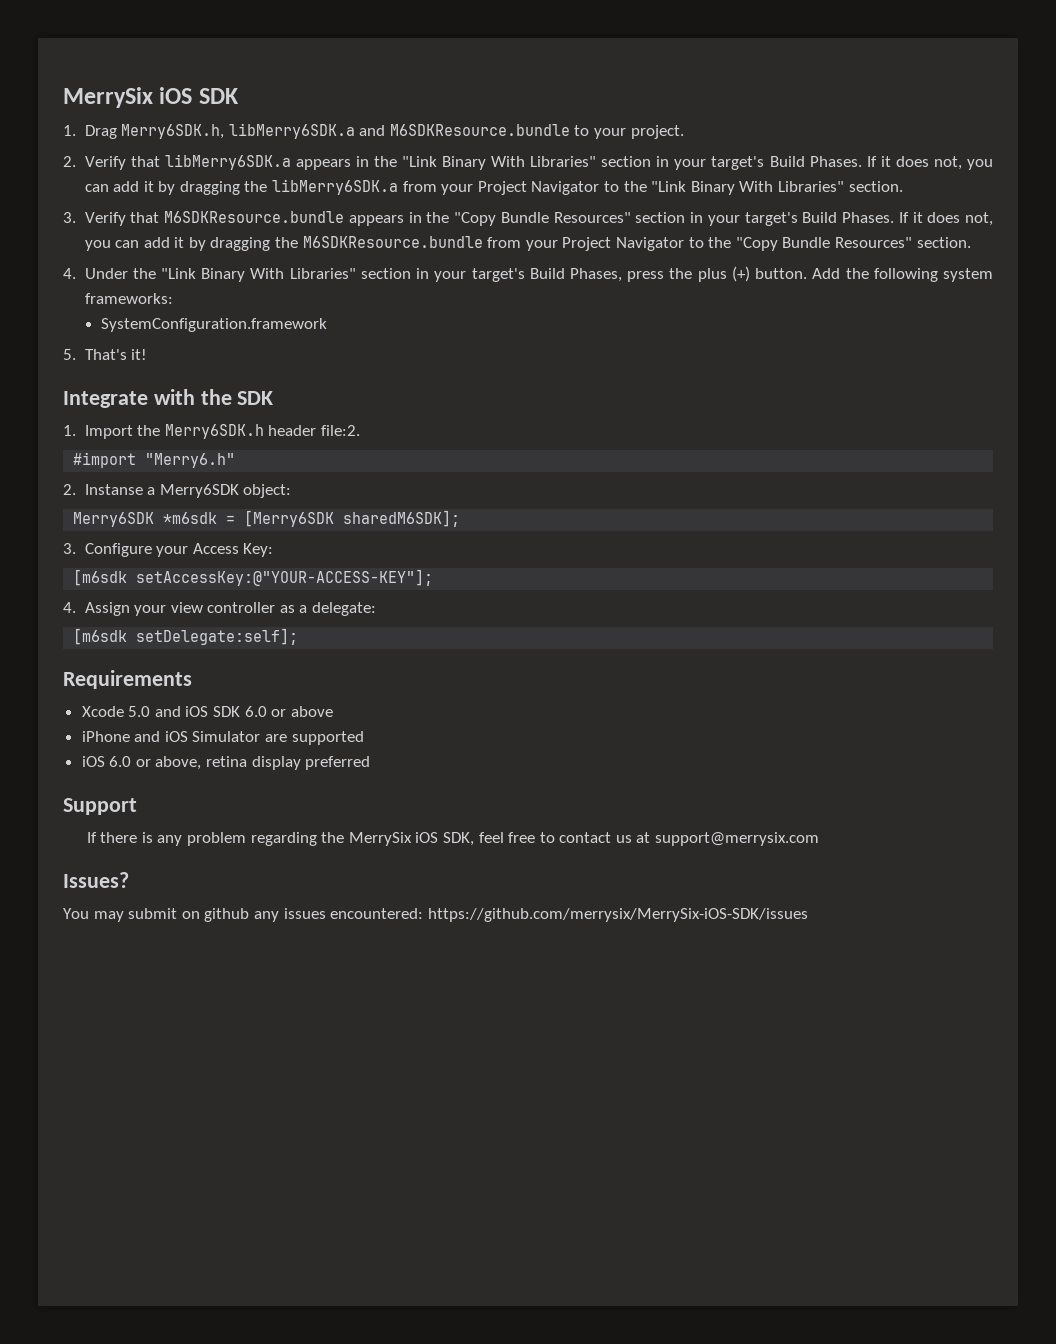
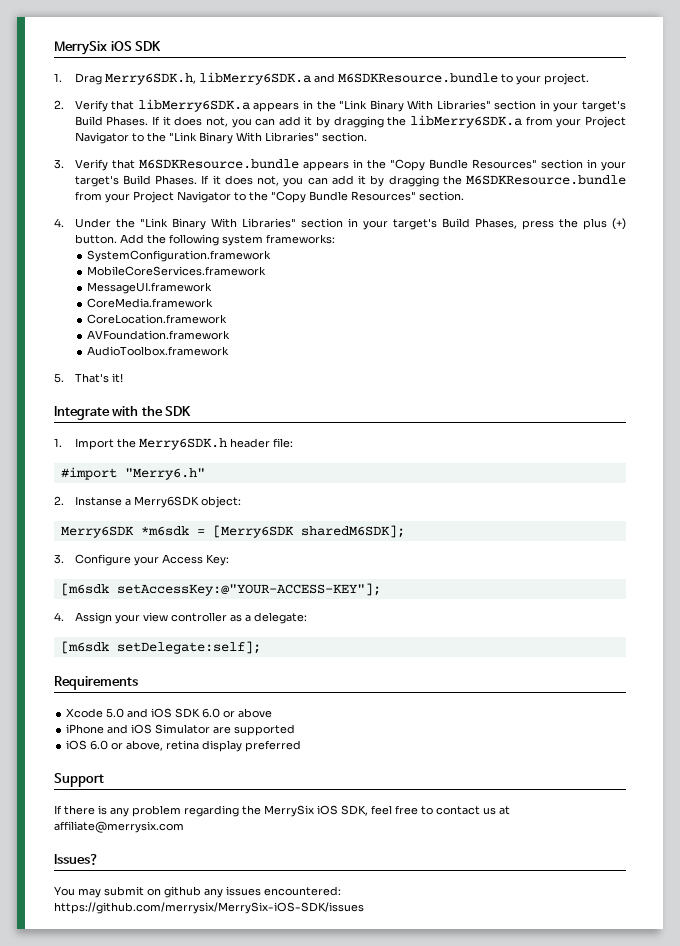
(327, 325) none -> [86,266,266,276] [86,282,212,294] [86,298,213,308] [86,314,227,324] [86,330,230,340] [86,346,229,356] // MobileCoreServices.framework // MessageUI.framework // CoreMedia.framework // CoreLocation.framework // AVFoundation.framework // AudioToolbox.framework
[320,425,360,436] file:2. -> [272,438,293,448] file:
[655,832,820,846] support@merrysix.com -> [54,821,184,833] affiliate@merrysix.com

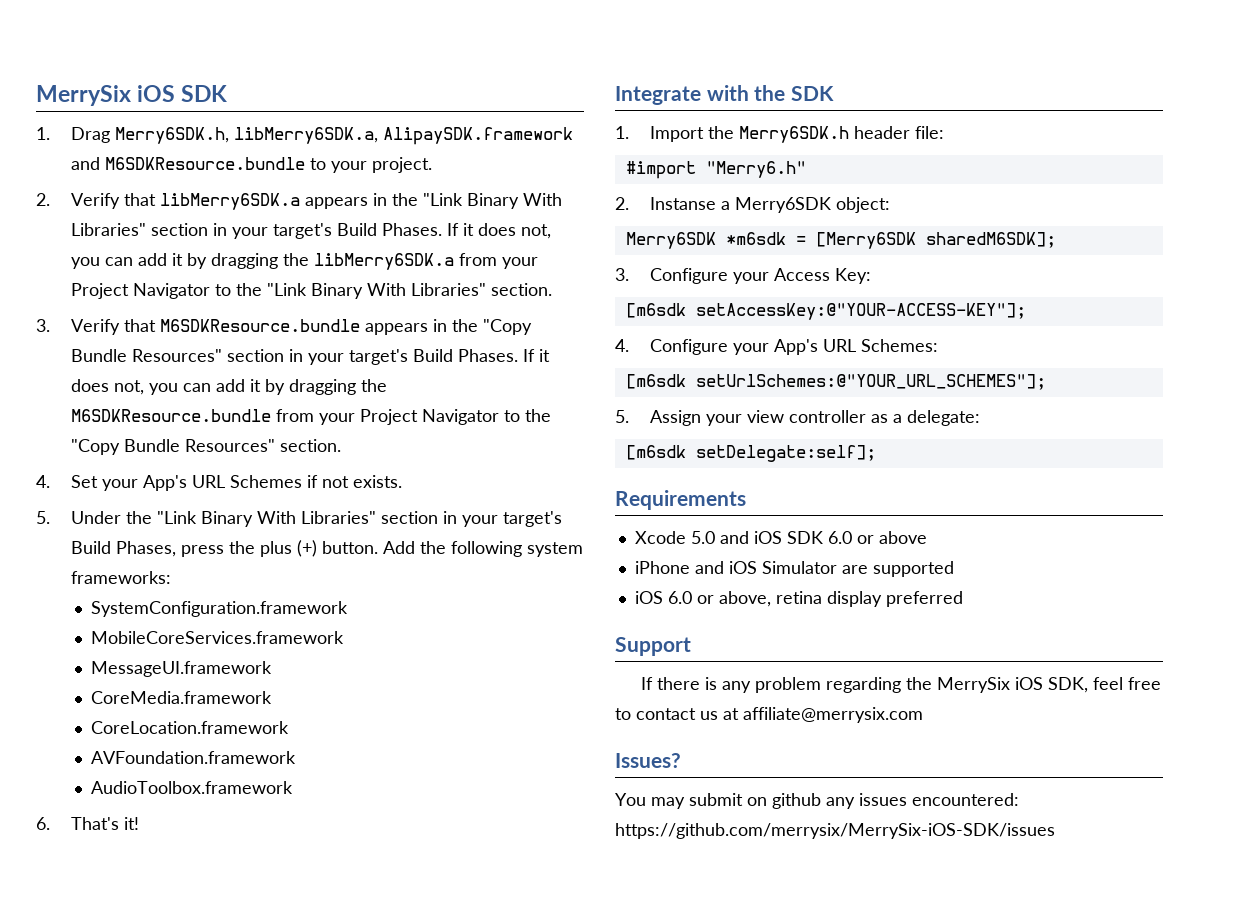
[198,72,311,85] libMerry6SDK.a -> [234,127,574,145] libMerry6SDK.a, AlipaySDK.framework
(64, 222) none -> [71,475,403,491] [36,511,50,524] Set your App's URL Schemes if not exists. // 5.
[54,373,64,383] 5. -> [36,817,50,830] 6.
(64, 616) none -> [650,339,939,355] [625,374,1046,390] [615,410,629,423] Configure your App's URL Schemes: // [m6sdk setUrlSchemes:@"YOUR_URL_SCHEMES"]; // 5.

